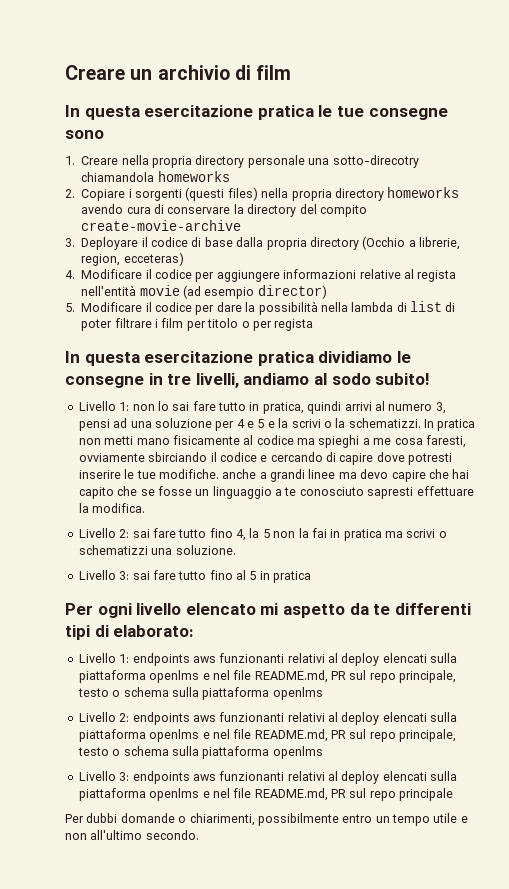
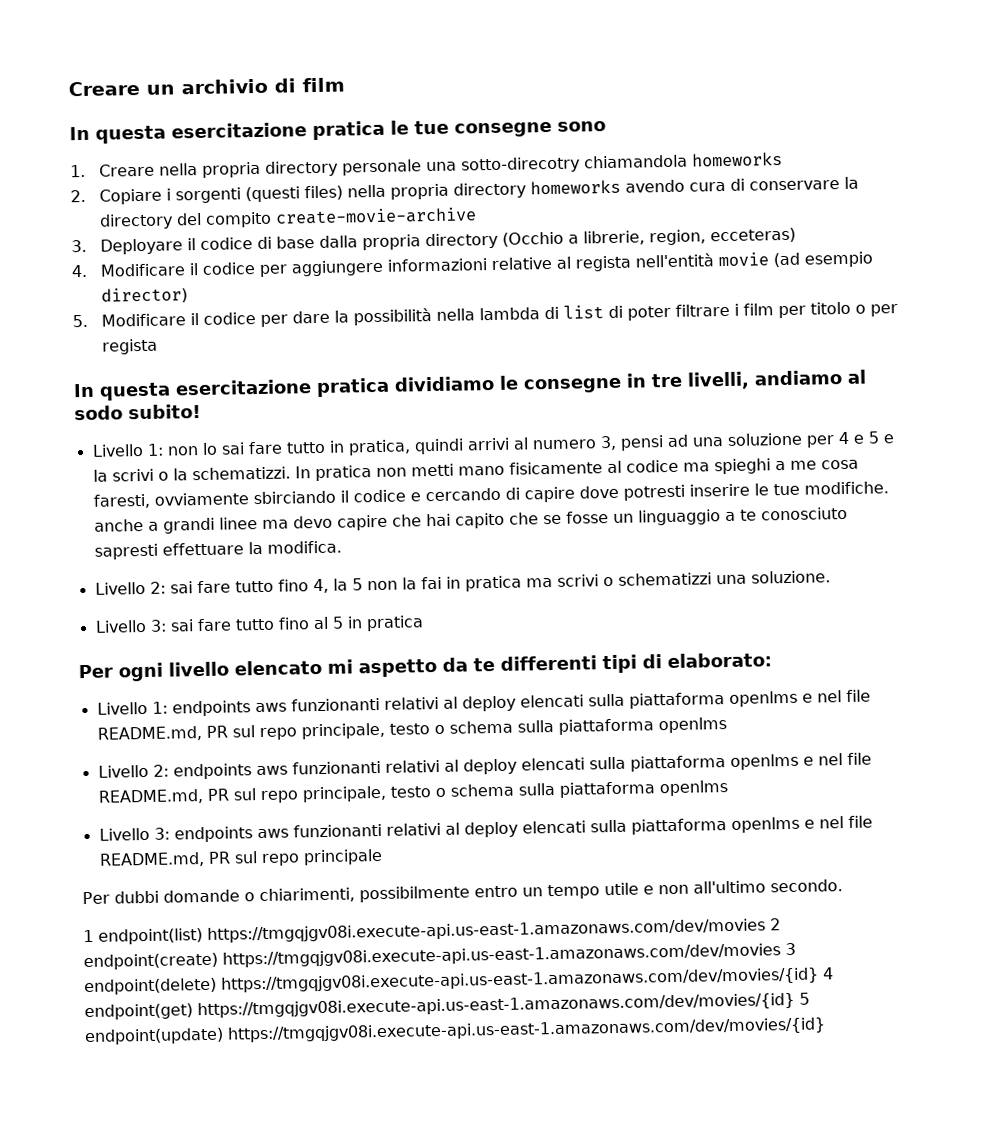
(199, 835) none -> [83,918,781,945] [83,942,796,971] [84,967,834,996] [84,992,810,1021] [84,1017,826,1046] // 1 endpoint(list) https://tmgqjgv08i.execute-api.us-east-1.amazonaws.com/dev/movies 2 endpoint(create) https://tmgqjgv08i.execute-api.us-east-1.amazonaws.com/dev/movies 3 endpoint(delete) https://tmgqjgv08i.execute-api.us-east-1.amazonaws.com/dev/movies/{id} 4 endpoint(get) https://tmgqjgv08i.execute-api.us-east-1.amazonaws.com/dev/movies/{id} 5 endpoint(update) https://tmgqjgv08i.execute-api.us-east-1.amazonaws.com/dev/movies/{id}

